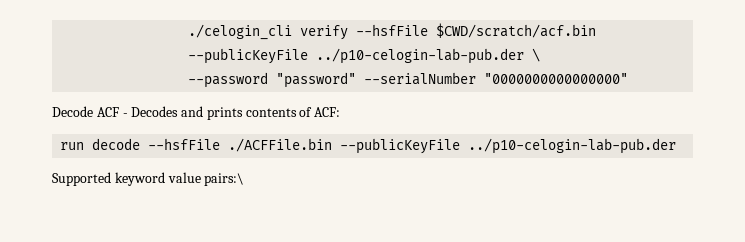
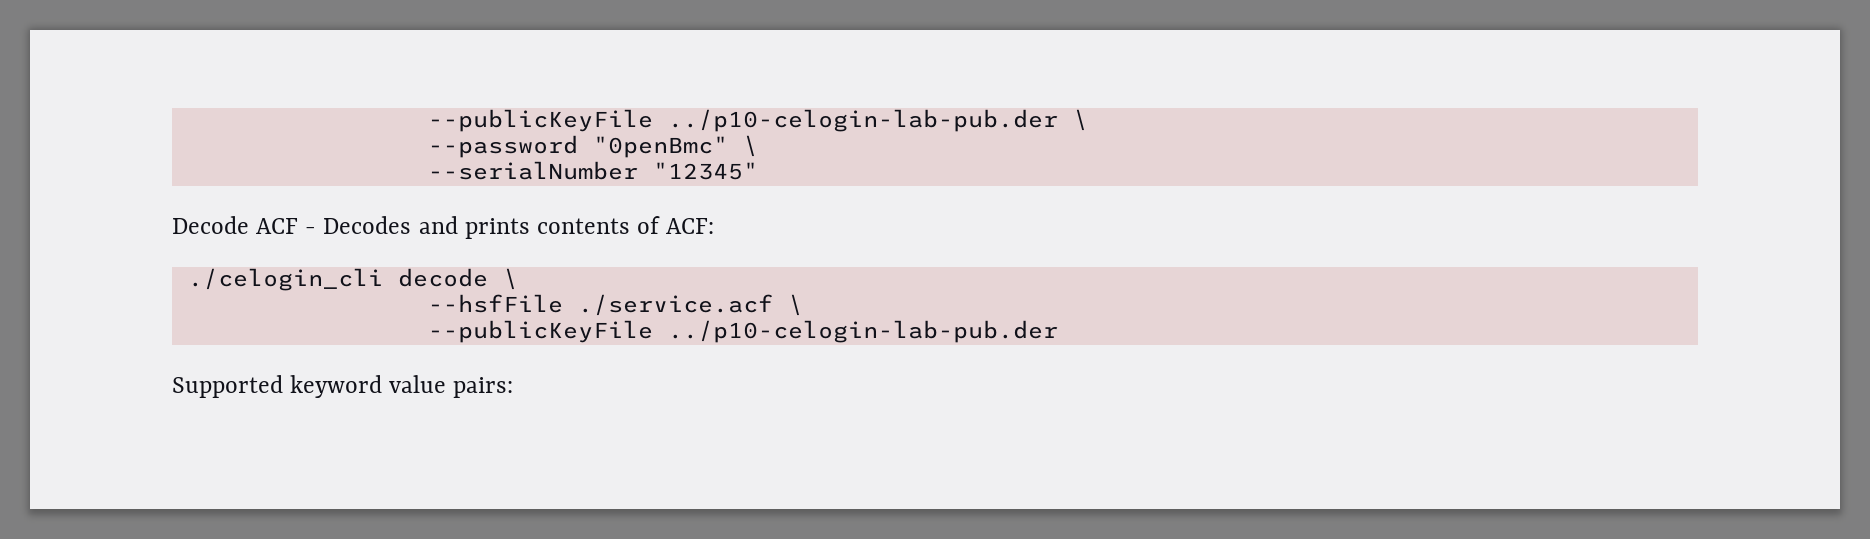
[188,23,597,40] ./celogin_cli verify --hsfFile $CWD/scratch/acf.bin -> (427, 120) none
[276,72,629,88] "password" --serialNumber "0000000000000000" -> [592,135,758,158] [427,161,758,180] "0penBmc" \ // --serialNumber "12345"
[60,138,333,152] run decode --hsfFile ./ACFFile.bin -> [187,268,518,291] [427,294,803,316] ./celogin_cli decode \ // --hsfFile ./service.acf \ //
[204,173,245,186] pairs:\ -> [453,377,514,398] pairs:

